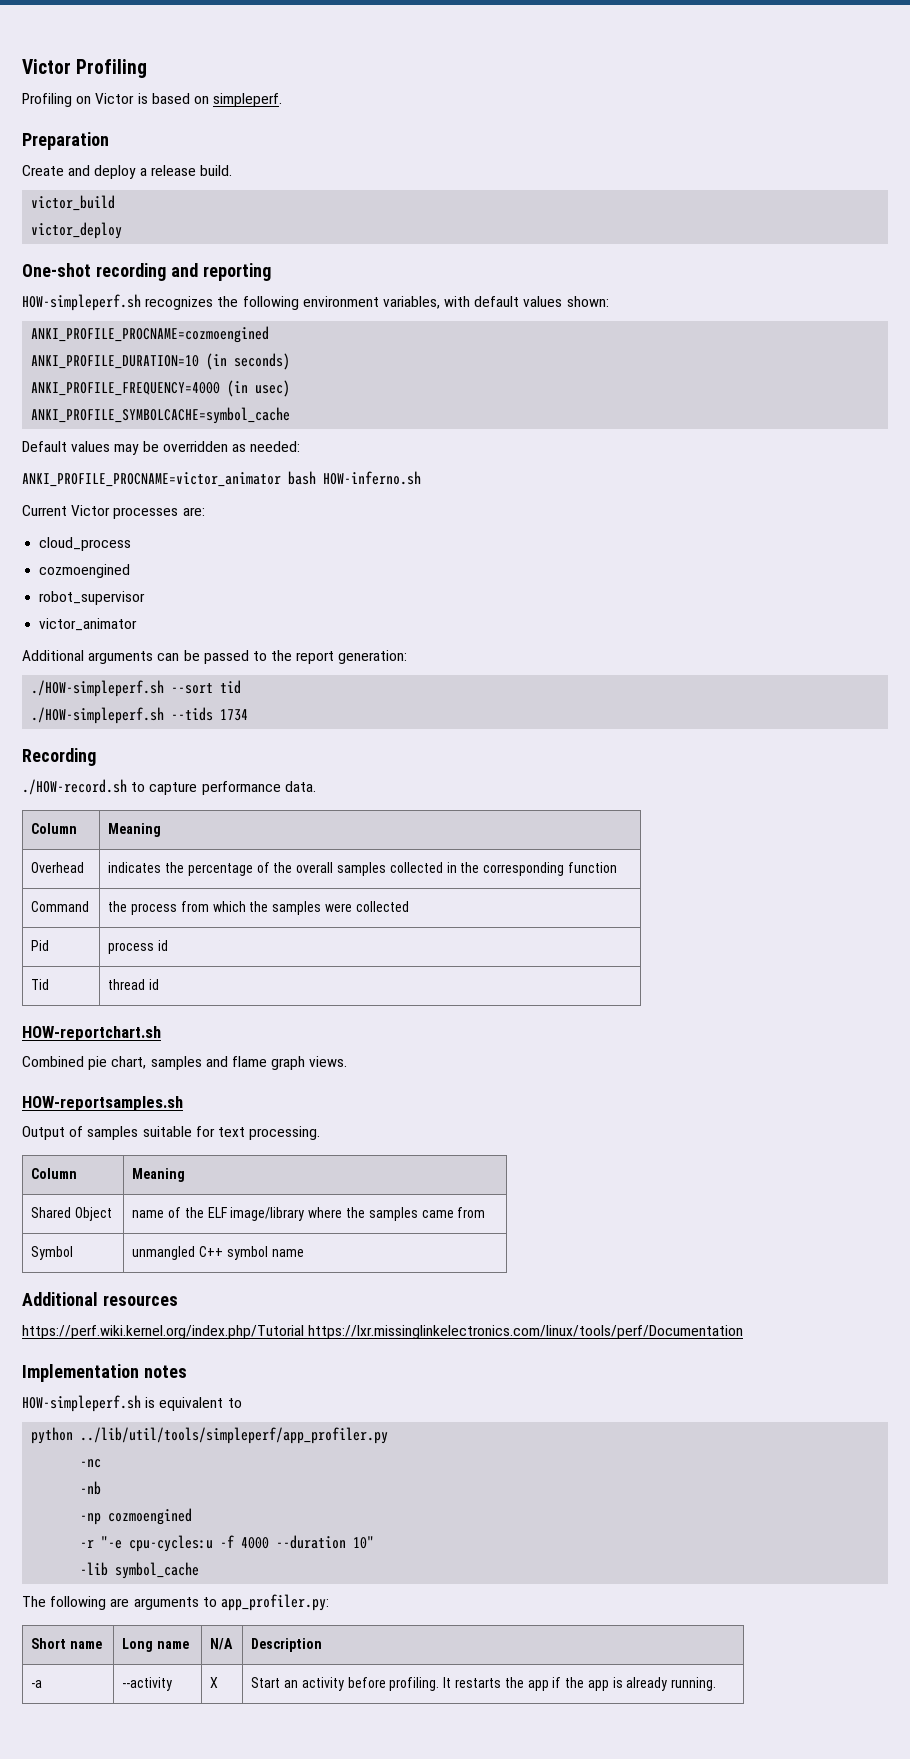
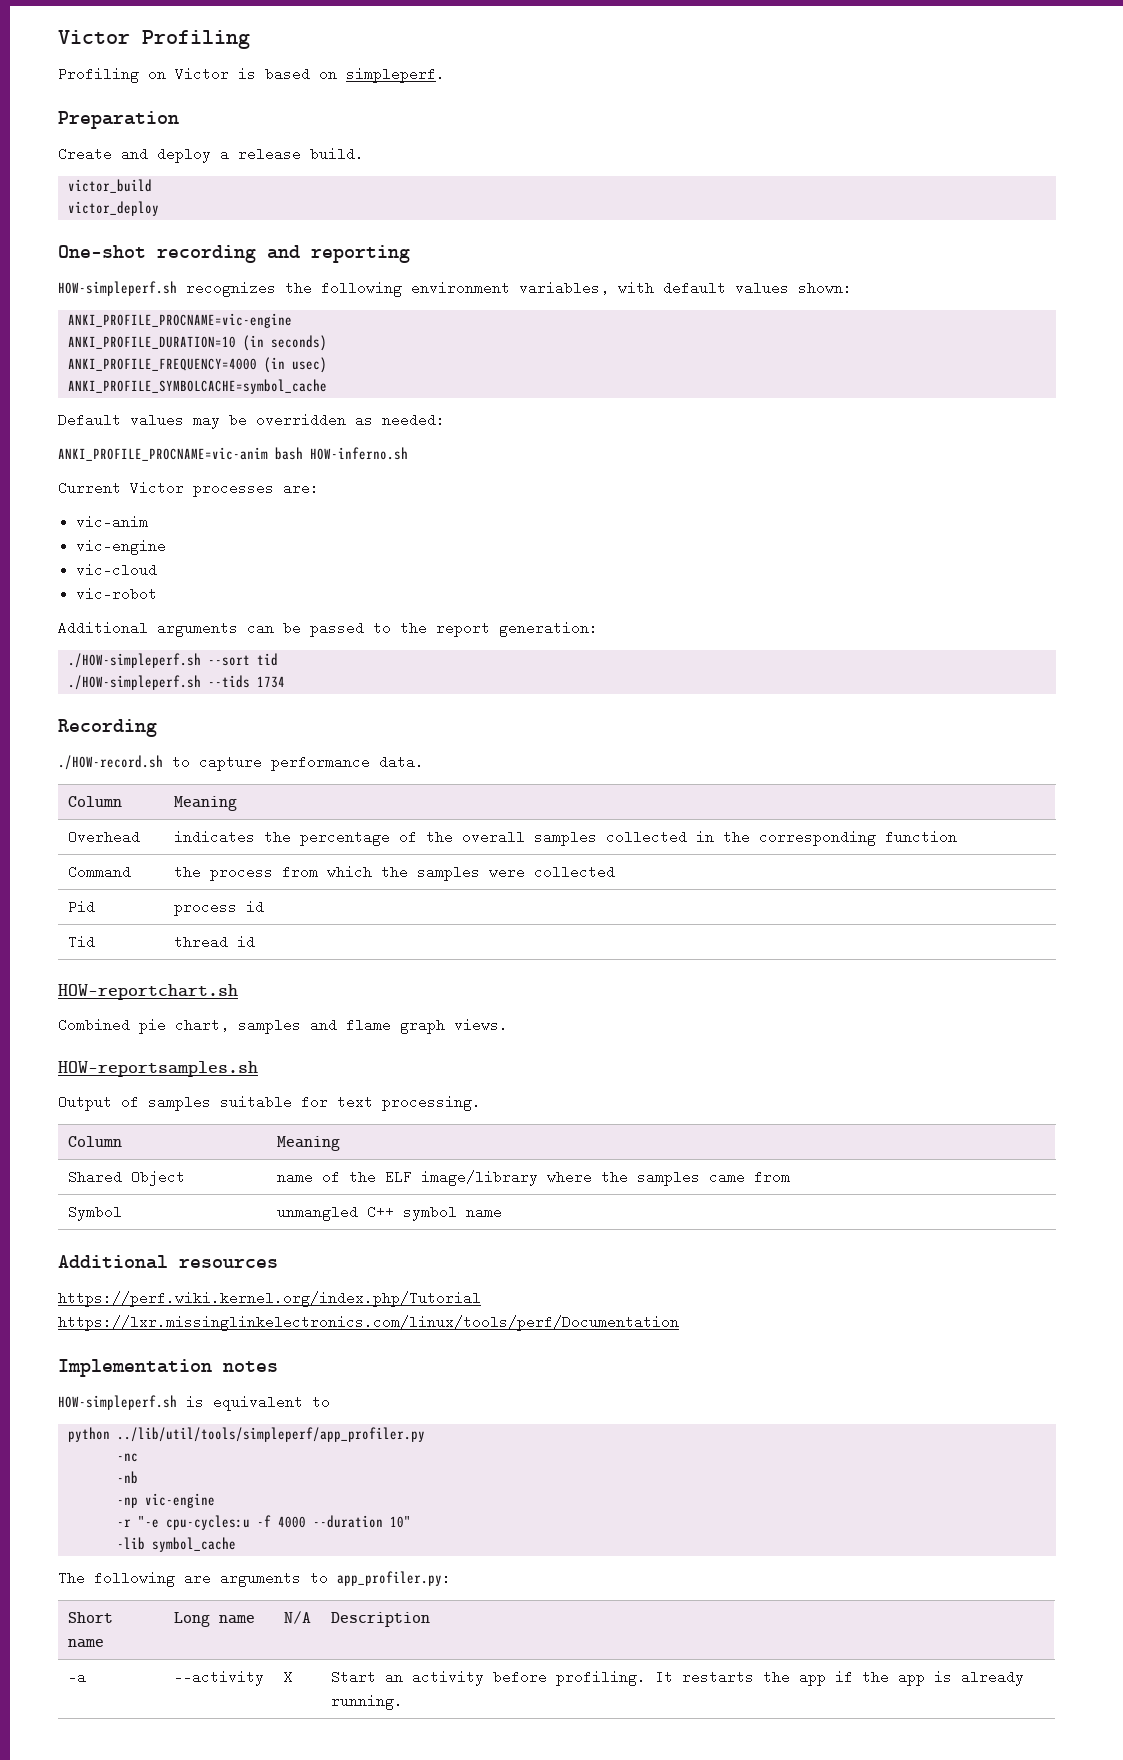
[31,326,270,343] ANKI_PROFILE_PROCNAME=cozmoengined -> [67,313,292,328] ANKI_PROFILE_PROCNAME=vic-engine
[22,472,281,487] ANKI_PROFILE_PROCNAME=victor_animator -> [58,447,268,461] ANKI_PROFILE_PROCNAME=vic-anim
[39,537,132,551] [39,564,131,578] [39,591,146,605] [39,618,138,631] cloud_process // cozmoengined // robot_supervisor // victor_animator -> [76,515,149,529] [76,539,167,555] [76,563,158,577] [76,587,158,601] vic-anim // vic-engine // vic-cloud // vic-robot
[108,1508,193,1525] cozmoengined -> [144,1493,215,1508] vic-engine

